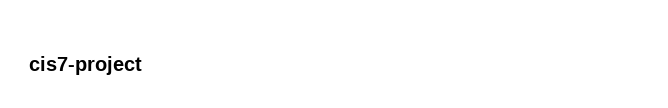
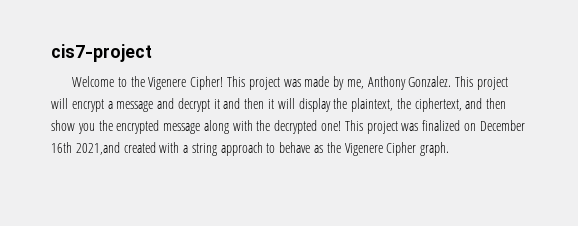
(142, 65) none -> [72,76,508,90] [51,98,507,112] [51,120,525,134] [51,142,450,156] // Welcome to the Vigenere Cipher! This project was made by me, Anthony Gonzalez. This project will encrypt a message and decrypt it and then it will display the plaintext, the ciphertext, and then show you the encrypted message along with the decrypted one! This project was finalized on December 16th 2021,and created with a string approach to behave as the Vigenere Cipher graph.

